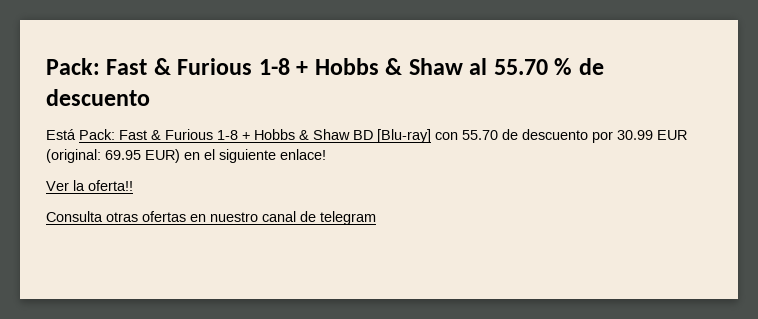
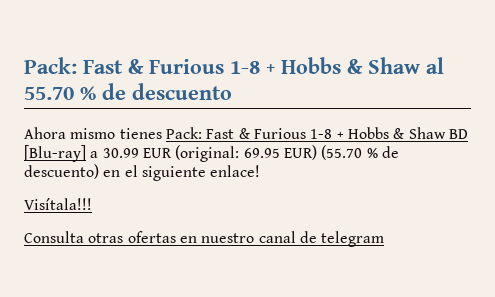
[46,129,76,140] Está -> [24,127,162,139] Ahora mismo tienes
[435,129,613,143] con 55.70 de descuento por -> [90,151,99,158] a
(180, 156) none -> [321,145,399,160] [24,164,99,179] (55.70 % de descuento)
[46,180,133,191] Ver la oferta!! -> [24,198,92,210] Visítala!!!

